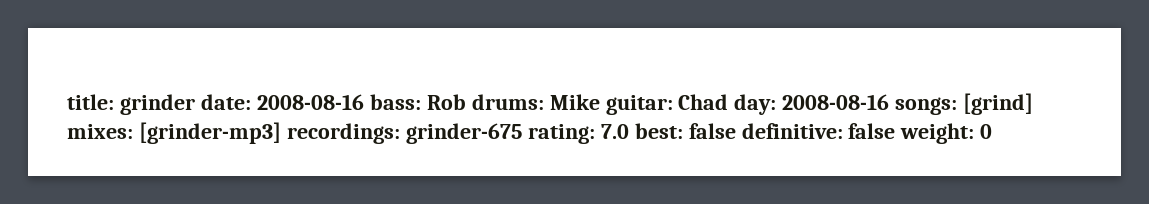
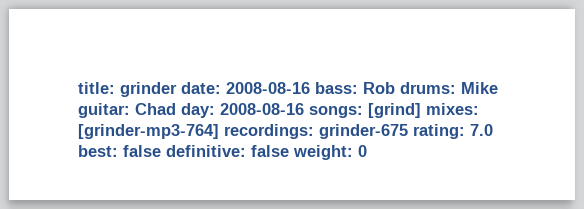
[138,122,281,144] [grinder-mp3] -> [78,124,219,139] [grinder-mp3-764]

